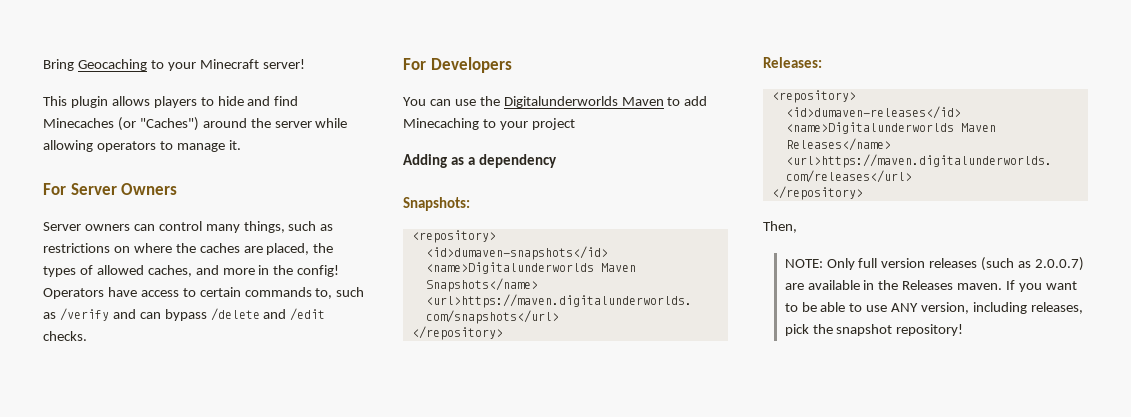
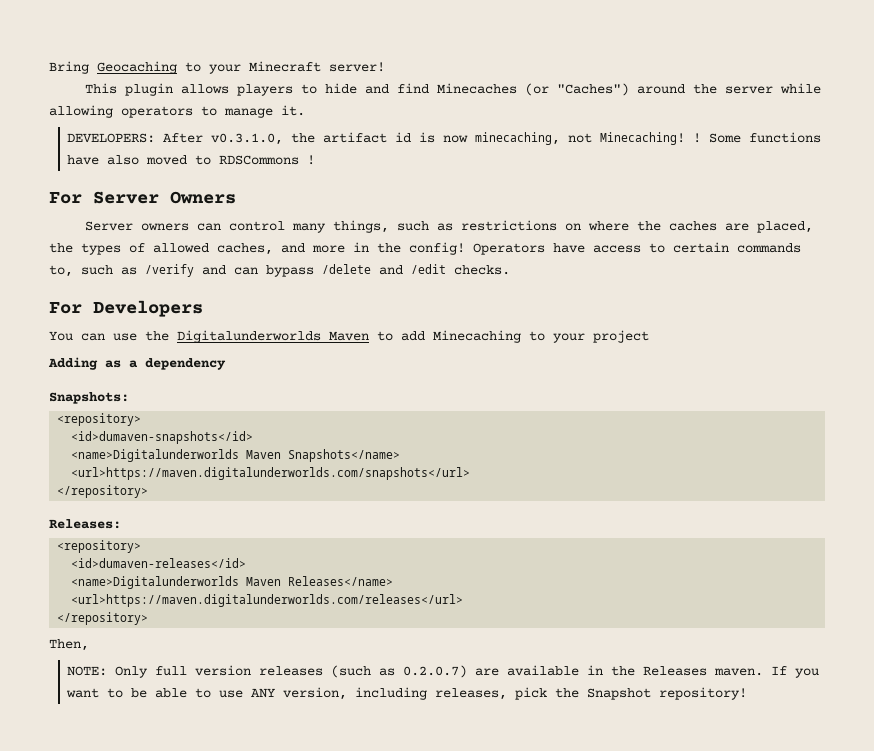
(241, 145) none -> [67,132,822,145] [67,155,316,165] // DEVELOPERS: After v0.3.1.0, the artifact id is now minecaching, not Minecaching! ! Some functions have also moved to RDSCommons !
[1035,257,1085,271] 2.0.0.7) -> [403,665,468,678] 0.2.0.7)
[836,324,893,336] snapshot -> [587,688,652,700] Snapshot

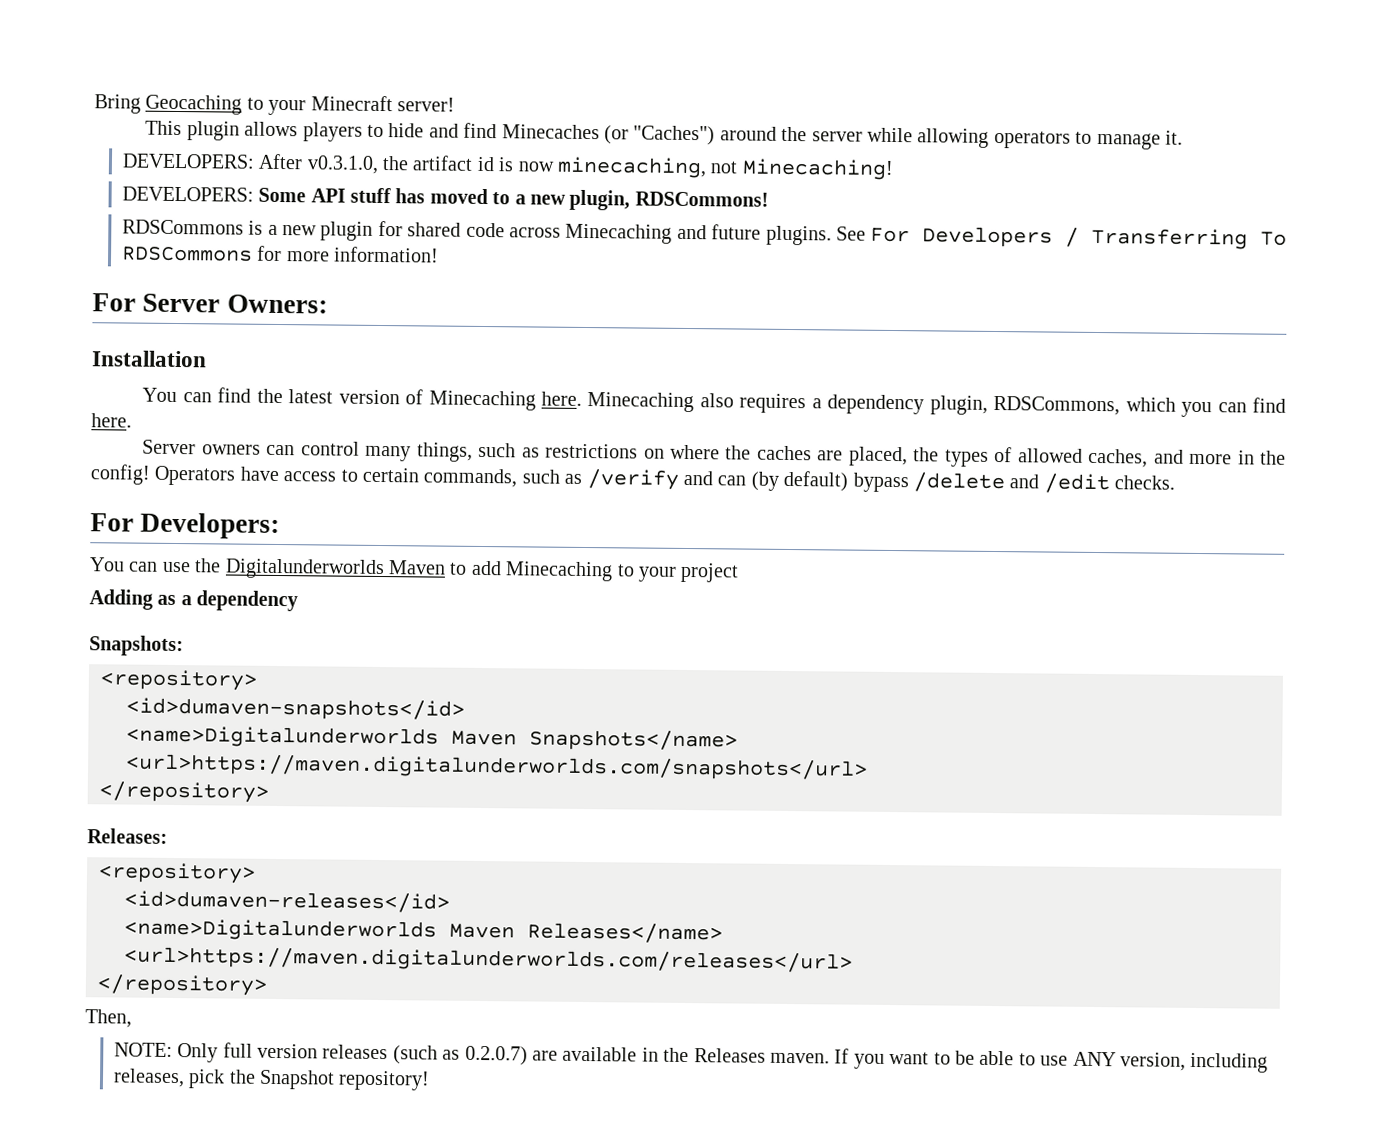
[693,132,822,143] [67,155,316,165] [49,191,236,204] ! Some functions have also moved to RDSCommons ! // For Server Owners -> [121,186,769,211] [121,219,1288,250] [121,245,439,263] [92,293,328,314] [91,350,207,368] [142,387,1287,418] [91,413,132,428] // DEVELOPERS: Some API stuff has moved to a new plugin, RDSCommons! // RDSCommons is a new plugin for shared code across Minecaching and future plugins. See For Developers / Transferring To RDSCommons for more information! // For Server Owners: // Installation // You can find the latest version of Minecaching here. Minecaching also requires a dependency plugin, RDSCommons, which you can find here.
[737,243,801,253] [49,265,73,277] commands to, -> [423,468,518,488] commands,
(258, 271) none -> [750,470,849,492] (by default)
[93,300,203,317] Developers -> [140,512,281,540] Developers:

